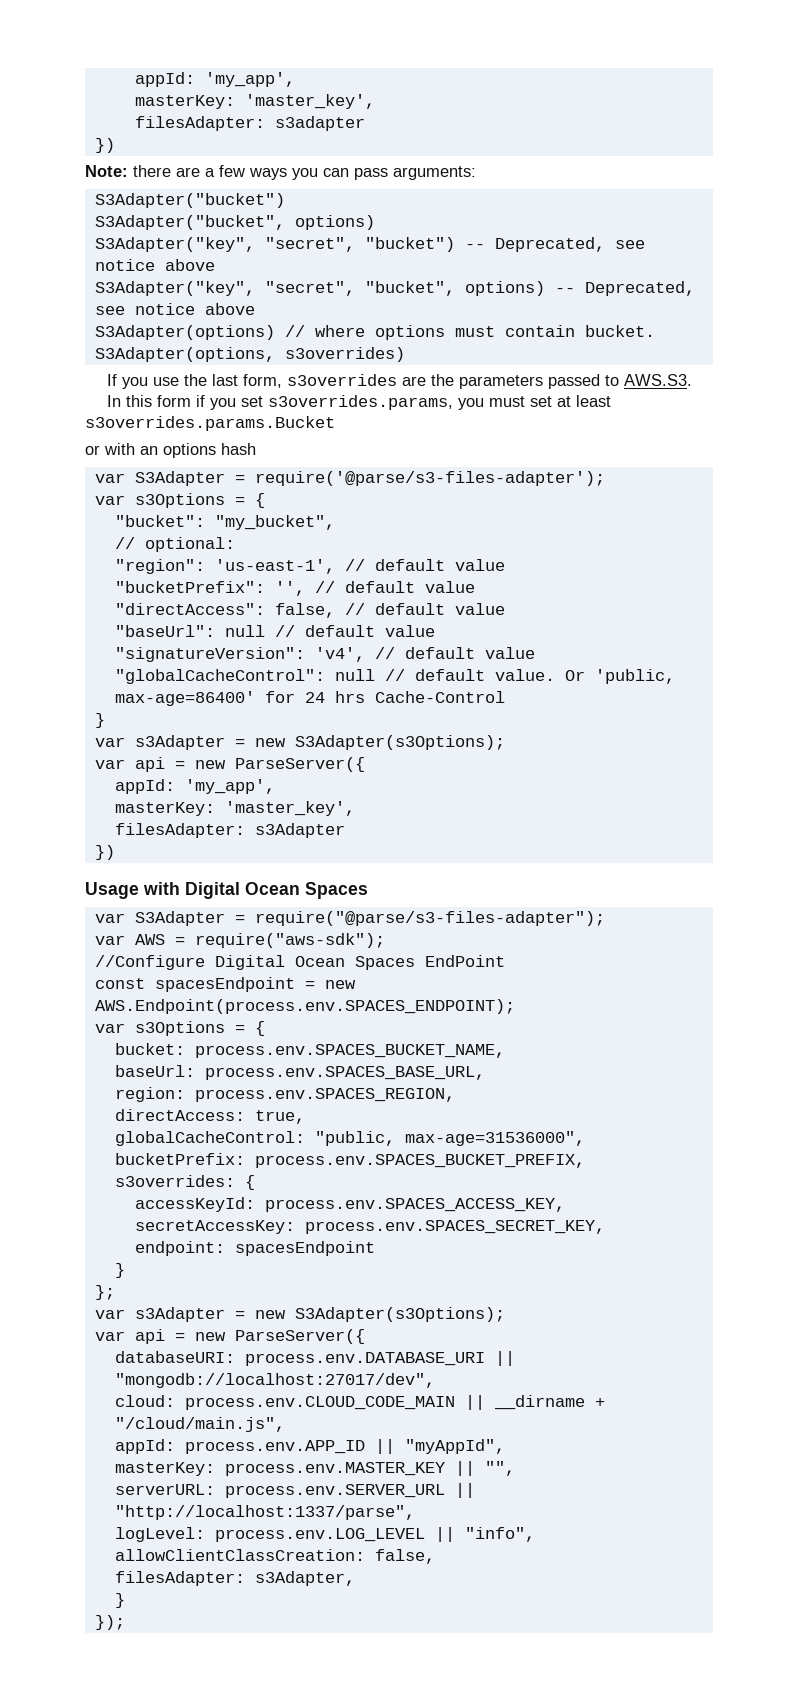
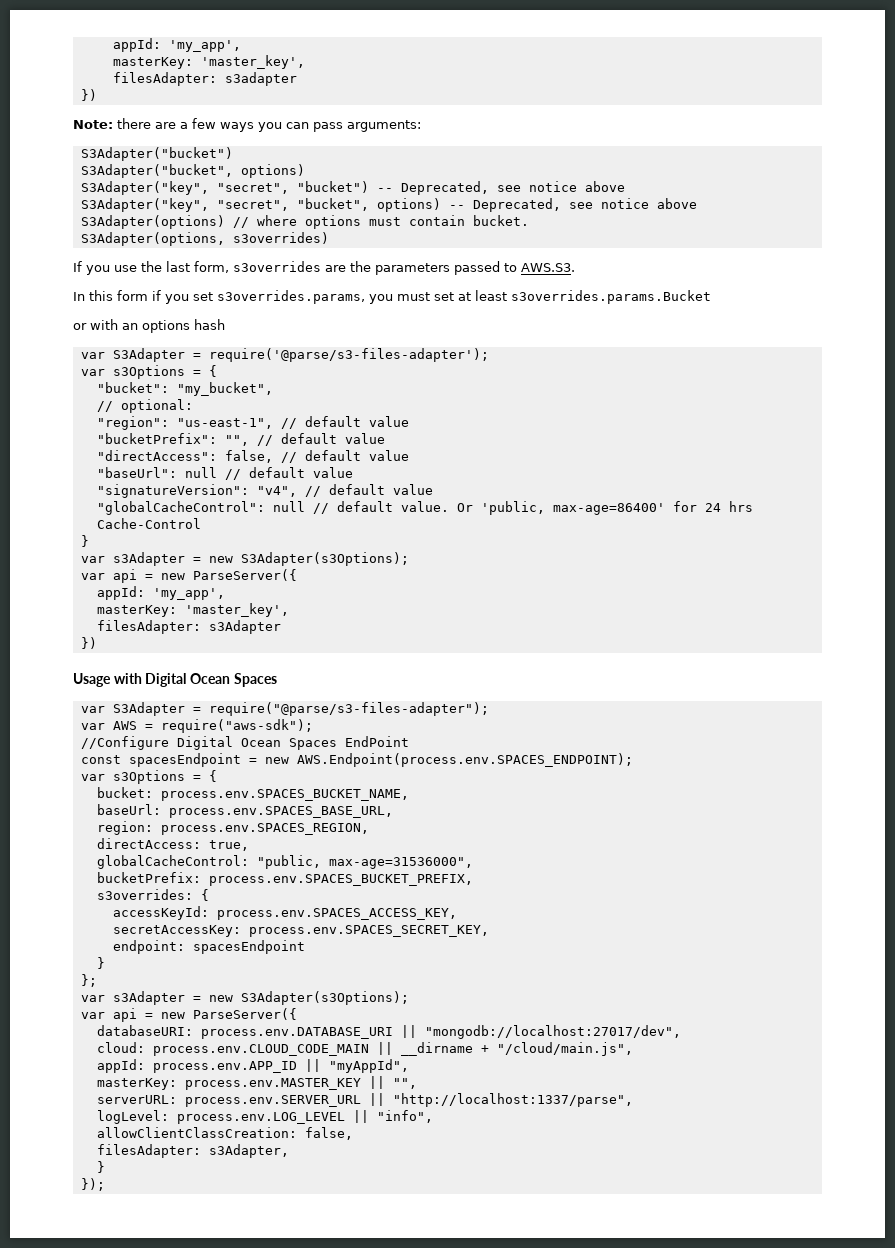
[214,559,335,574] 'us-east-1', -> [176,418,273,429] "us-east-1",
[274,581,305,596] '', -> [224,435,249,446] "",
[314,647,365,662] 'v4', -> [256,486,297,497] "v4",

